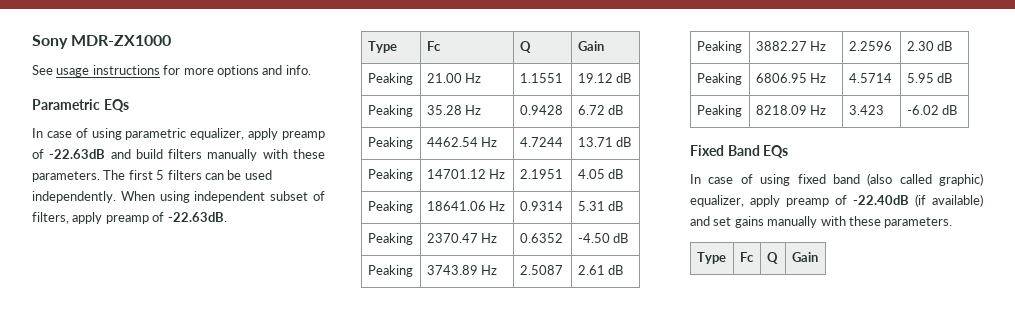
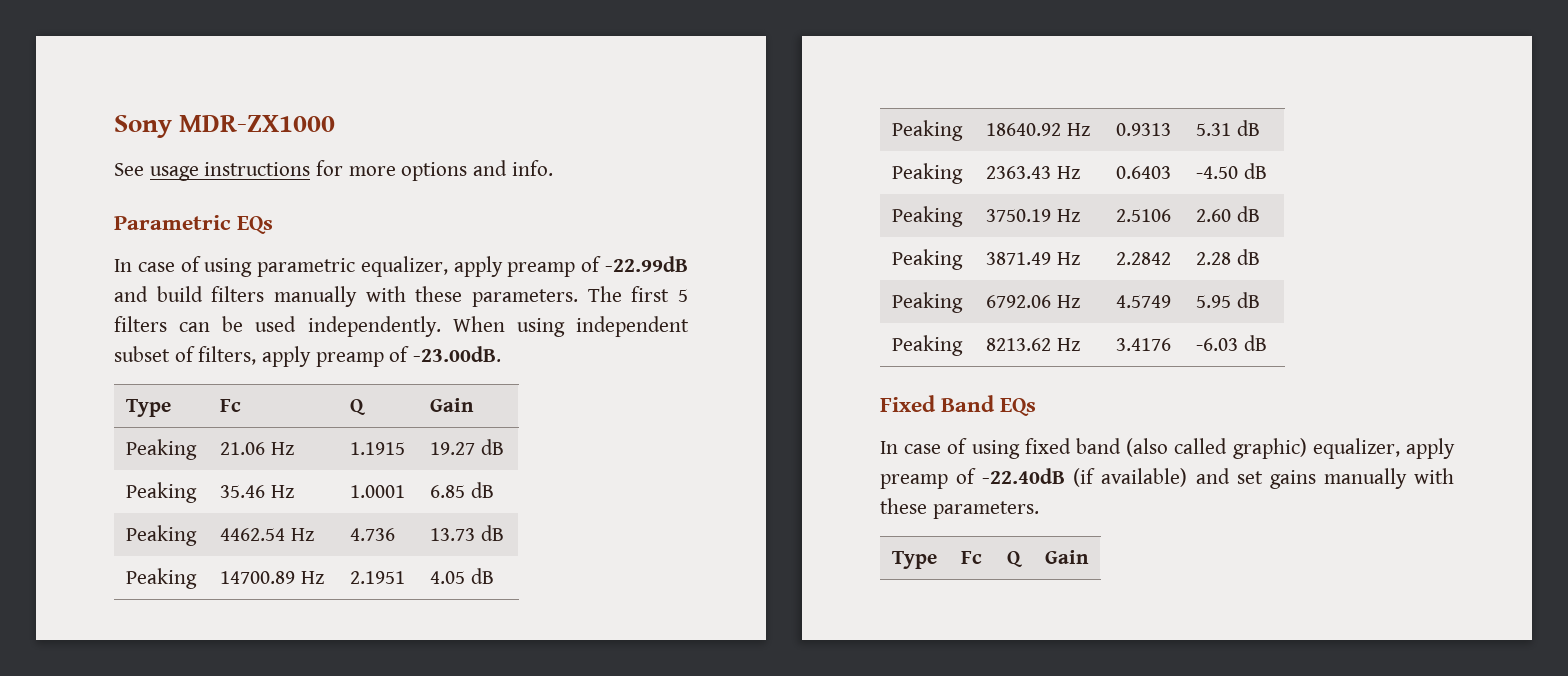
[49,149,106,159] -22.63dB -> [605,256,688,272] -22.99dB
[167,212,227,222] -22.63dB. -> [413,346,502,362] -23.00dB.
[426,73,481,83] [519,73,563,83] [577,73,631,83] [367,105,413,117] [426,105,481,115] [519,105,563,115] [577,105,605,115] 21.00 Hz | 1.1551 | 19.12 dB // Peaking | 35.28 Hz | 0.9428 | 6.72 -> [219,442,294,455] [349,442,405,455] [429,439,504,455] [125,482,197,503] [219,485,294,498] [349,485,405,498] [429,485,465,498] 21.06 Hz | 1.1915 | 19.27 dB // Peaking | 35.46 Hz | 1.0001 | 6.85
[519,137,563,147] [577,137,631,147] [367,169,413,181] [426,169,486,179] 4.7244 | 13.71 dB // Peaking | 14701.12 -> [349,528,395,541] [429,525,504,541] [125,568,197,589] [219,571,295,584] 4.736 | 13.73 dB // Peaking | 14700.89
[426,201,505,211] [519,201,563,211] 18641.06 Hz | 0.9314 -> [985,123,1090,136] [1115,123,1171,136] 18640.92 Hz | 0.9313
[426,233,497,243] [519,233,563,243] 2370.47 Hz | 0.6352 -> [985,166,1080,179] [1115,166,1171,179] 2363.43 Hz | 0.6403
[426,265,497,275] [519,265,563,275] [577,265,623,275] [696,41,742,53] [755,41,826,51] [848,41,892,51] [906,41,952,51] [696,73,742,85] [755,73,826,83] [848,73,892,83] 3743.89 Hz | 2.5087 | 2.61 dB // Peaking | 3882.27 Hz | 2.2596 | 2.30 dB // Peaking | 6806.95 Hz | 4.5714 -> [985,209,1080,222] [1115,209,1171,222] [1195,206,1260,222] [891,249,963,270] [985,252,1080,265] [1115,252,1171,265] [1195,249,1260,265] [891,292,963,313] [985,295,1080,308] [1115,295,1171,308] 3750.19 Hz | 2.5106 | 2.60 dB // Peaking | 3871.49 Hz | 2.2842 | 2.28 dB // Peaking | 6792.06 Hz | 4.5749
[755,105,826,115] [848,105,884,115] [906,105,939,115] 8218.09 Hz | 3.423 | -6.02 -> [985,338,1080,351] [1115,338,1171,351] [1195,338,1238,351] 8213.62 Hz | 3.4176 | -6.03

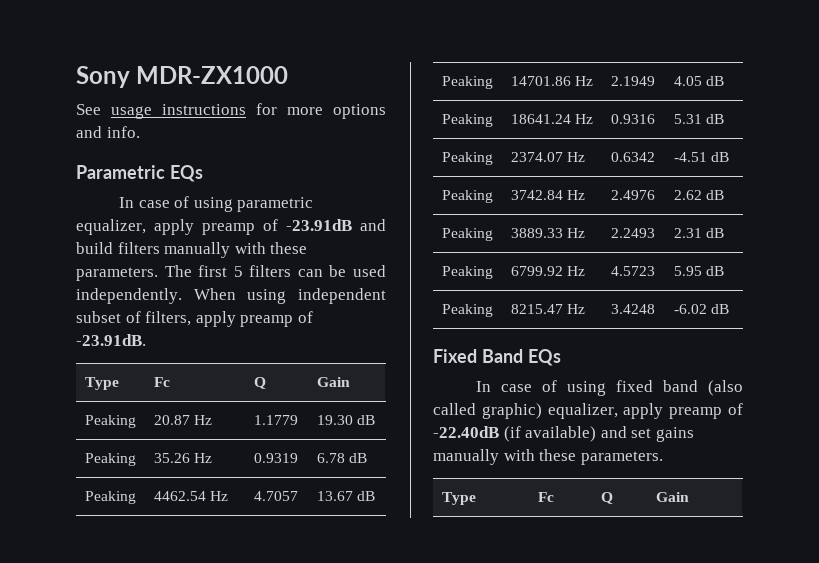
[605,256,688,272] -22.99dB -> [286,219,352,231] -23.91dB
[413,346,502,362] -23.00dB. -> [76,334,146,346] -23.91dB.
[219,442,294,455] [349,442,405,455] [429,439,504,455] [125,482,197,503] [219,485,294,498] [349,485,405,498] [429,485,465,498] 21.06 Hz | 1.1915 | 19.27 dB // Peaking | 35.46 Hz | 1.0001 | 6.85 -> [153,415,212,425] [253,415,298,425] [316,415,375,425] [84,453,136,466] [153,453,212,463] [253,453,298,463] [316,453,345,463] 20.87 Hz | 1.1779 | 19.30 dB // Peaking | 35.26 Hz | 0.9319 | 6.78
[349,528,395,541] [429,525,504,541] [125,568,197,589] [219,571,324,584] [349,571,405,584] 4.736 | 13.73 dB // Peaking | 14700.89 Hz | 2.1951 -> [253,491,298,501] [316,491,375,501] [441,76,493,89] [510,76,593,86] [610,76,655,86] 4.7057 | 13.67 dB // Peaking | 14701.86 Hz | 2.1949
[985,123,1090,136] [1115,123,1171,136] 18640.92 Hz | 0.9313 -> [510,114,593,124] [610,114,655,124] 18641.24 Hz | 0.9316
[985,166,1080,179] [1115,166,1171,179] [1195,163,1267,179] [891,206,963,227] [985,209,1080,222] [1115,209,1171,222] [1195,206,1260,222] [891,249,963,270] [985,252,1080,265] [1115,252,1171,265] [1195,249,1260,265] [891,292,963,313] [985,295,1080,308] [1115,295,1171,308] 2363.43 Hz | 0.6403 | -4.50 dB // Peaking | 3750.19 Hz | 2.5106 | 2.60 dB // Peaking | 3871.49 Hz | 2.2842 | 2.28 dB // Peaking | 6792.06 Hz | 4.5749 -> [510,152,585,162] [610,152,655,162] [673,152,729,162] [441,190,493,203] [510,190,585,200] [610,190,655,200] [673,190,724,200] [441,228,493,241] [510,228,585,238] [610,228,655,238] [673,228,724,238] [441,266,493,279] [510,266,585,276] [610,266,655,276] 2374.07 Hz | 0.6342 | -4.51 dB // Peaking | 3742.84 Hz | 2.4976 | 2.62 dB // Peaking | 3889.33 Hz | 2.2493 | 2.31 dB // Peaking | 6799.92 Hz | 4.5723
[985,338,1080,351] [1115,338,1171,351] [1195,338,1238,351] 8213.62 Hz | 3.4176 | -6.03 -> [510,304,585,314] [610,304,655,314] [673,304,707,314] 8215.47 Hz | 3.4248 | -6.02

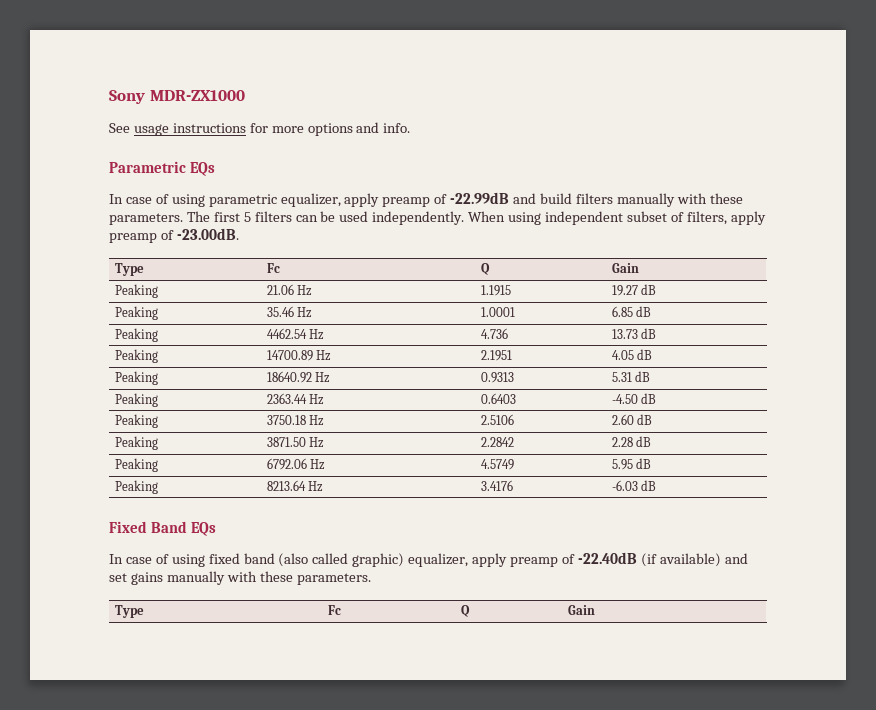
[286,219,352,231] -23.91dB -> [450,192,510,204] -22.99dB
[76,334,146,346] -23.91dB. -> [176,228,239,240] -23.00dB.
[153,415,212,425] [253,415,298,425] [316,415,375,425] [84,453,136,466] [153,453,212,463] [253,453,298,463] [316,453,345,463] 20.87 Hz | 1.1779 | 19.30 dB // Peaking | 35.26 Hz | 0.9319 | 6.78 -> [266,284,313,296] [480,285,511,296] [611,284,657,296] [114,306,158,320] [266,306,313,318] [480,307,515,317] [611,306,633,317] 21.06 Hz | 1.1915 | 19.27 dB // Peaking | 35.46 Hz | 1.0001 | 6.85
[253,491,298,501] [316,491,375,501] [441,76,493,89] [510,76,593,86] [610,76,655,86] 4.7057 | 13.67 dB // Peaking | 14701.86 Hz | 2.1949 -> [480,328,508,339] [611,328,657,339] [114,349,158,363] [266,350,332,361] [480,350,512,361] 4.736 | 13.73 dB // Peaking | 14700.89 Hz | 2.1951
[510,114,593,124] [610,114,655,124] 18641.24 Hz | 0.9316 -> [266,371,331,383] [480,372,514,383] 18640.92 Hz | 0.9313
[510,152,585,162] [610,152,655,162] [673,152,729,162] [441,190,493,203] [510,190,585,200] [610,190,655,200] [673,190,724,200] [441,228,493,241] [510,228,585,238] [610,228,655,238] [673,228,724,238] [441,266,493,279] [510,266,585,276] [610,266,655,276] 2374.07 Hz | 0.6342 | -4.51 dB // Peaking | 3742.84 Hz | 2.4976 | 2.62 dB // Peaking | 3889.33 Hz | 2.2493 | 2.31 dB // Peaking | 6799.92 Hz | 4.5723 -> [266,393,325,405] [480,393,516,404] [611,393,657,404] [114,414,158,428] [266,415,325,426] [480,414,514,425] [611,414,653,425] [114,436,158,450] [266,437,325,448] [480,437,514,447] [611,436,652,447] [114,458,158,472] [266,458,326,470] [480,459,514,470] 2363.44 Hz | 0.6403 | -4.50 dB // Peaking | 3750.18 Hz | 2.5106 | 2.60 dB // Peaking | 3871.50 Hz | 2.2842 | 2.28 dB // Peaking | 6792.06 Hz | 4.5749
[510,304,585,314] [610,304,655,314] [673,304,707,314] 8215.47 Hz | 3.4248 | -6.02 -> [266,480,324,492] [480,480,513,491] [611,480,638,491] 8213.64 Hz | 3.4176 | -6.03

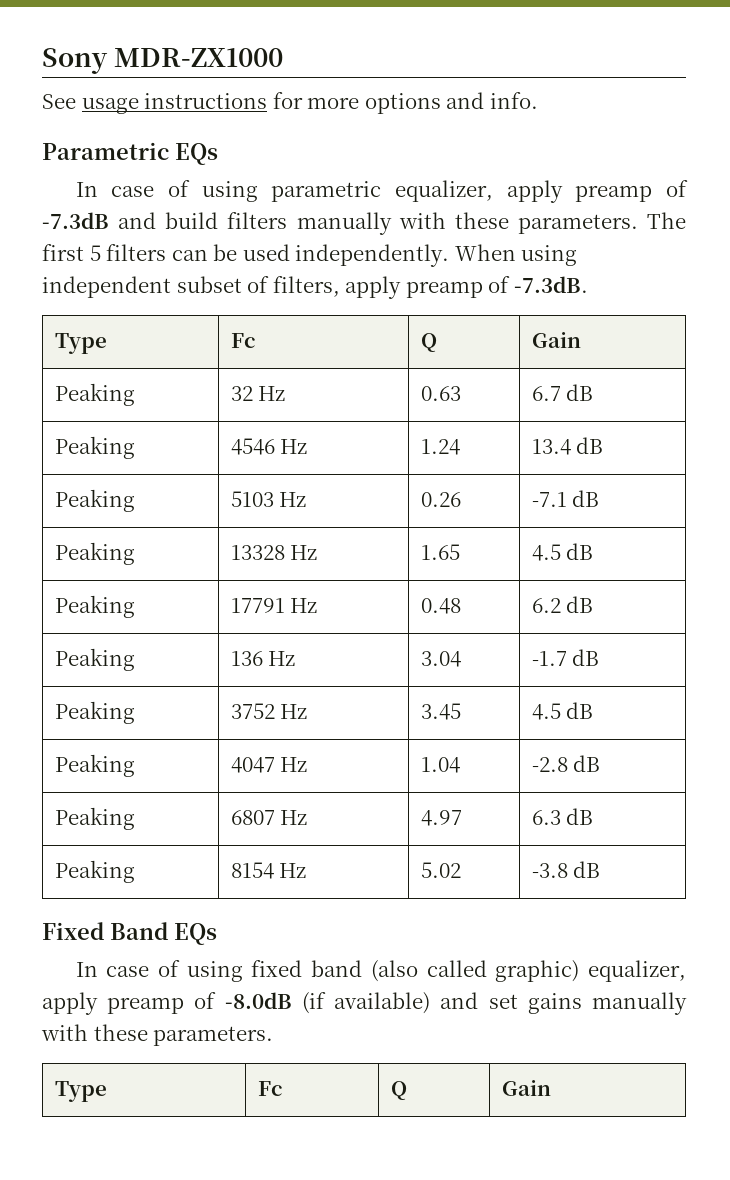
[450,192,510,204] -22.99dB -> [42,212,109,229] -7.3dB
[176,228,239,240] -23.00dB. -> [513,276,588,293] -7.3dB.
[266,284,313,296] [480,285,511,296] [611,284,657,296] [114,306,158,320] [266,306,313,318] [480,307,515,317] [611,306,652,317] [114,328,158,342] [266,328,325,340] [480,328,508,339] [611,328,657,339] [114,349,158,363] [266,350,332,361] [480,350,512,361] [611,349,653,360] [114,371,158,385] [266,371,331,383] [480,372,514,383] [611,371,651,382] [114,393,158,407] [266,393,325,405] [480,393,516,404] [611,393,657,404] [114,414,158,428] [266,415,325,426] [480,414,514,425] [611,414,653,425] [114,436,158,450] [266,437,325,448] [480,437,514,447] [611,436,652,447] [114,458,158,472] [266,458,326,470] [480,459,514,470] [611,458,652,470] [114,480,158,494] [266,480,324,492] [480,480,513,491] [611,480,638,491] 21.06 Hz | 1.1915 | 19.27 dB // Peaking | 35.46 Hz | 1.0001 | 6.85 dB // Peaking | 4462.54 Hz | 4.736 | 13.73 dB // Peaking | 14700.89 Hz | 2.1951 | 4.05 dB // Peaking | 18640.92 Hz | 0.9313 | 5.31 dB // Peaking | 2363.44 Hz | 0.6403 | -4.50 dB // Peaking | 3750.18 Hz | 2.5106 | 2.60 dB // Peaking | 3871.50 Hz | 2.2842 | 2.28 dB // Peaking | 6792.06 Hz | 4.5749 | 5.95 dB // Peaking | 8213.64 Hz | 3.4176 | -6.03 -> [230,386,286,401] [420,386,461,401] [531,384,594,401] [54,436,135,459] [230,438,308,455] [420,439,460,455] [531,437,604,455] [54,489,135,512] [230,491,307,507] [420,492,461,507] [531,490,600,507] [54,542,135,565] [230,545,318,560] [420,544,460,560] [531,543,594,561] [54,595,135,618] [230,598,318,613] [420,598,461,614] [531,596,594,613] [54,648,135,671] [230,651,296,666] [420,651,461,667] [531,649,600,666] [54,701,135,724] [230,703,308,719] [420,703,461,720] [531,702,594,720] [54,754,135,777] [230,757,308,773] [420,757,460,773] [531,755,601,772] [54,807,135,830] [230,810,308,825] [420,810,462,826] [531,808,594,825] [54,860,135,883] [230,862,307,879] [420,862,461,878] [531,863,568,878] 32 Hz | 0.63 | 6.7 dB // Peaking | 4546 Hz | 1.24 | 13.4 dB // Peaking | 5103 Hz | 0.26 | -7.1 dB // Peaking | 13328 Hz | 1.65 | 4.5 dB // Peaking | 17791 Hz | 0.48 | 6.2 dB // Peaking | 136 Hz | 3.04 | -1.7 dB // Peaking | 3752 Hz | 3.45 | 4.5 dB // Peaking | 4047 Hz | 1.04 | -2.8 dB // Peaking | 6807 Hz | 4.97 | 6.3 dB // Peaking | 8154 Hz | 5.02 | -3.8
[577,552,637,564] -22.40dB -> [224,992,292,1009] -8.0dB

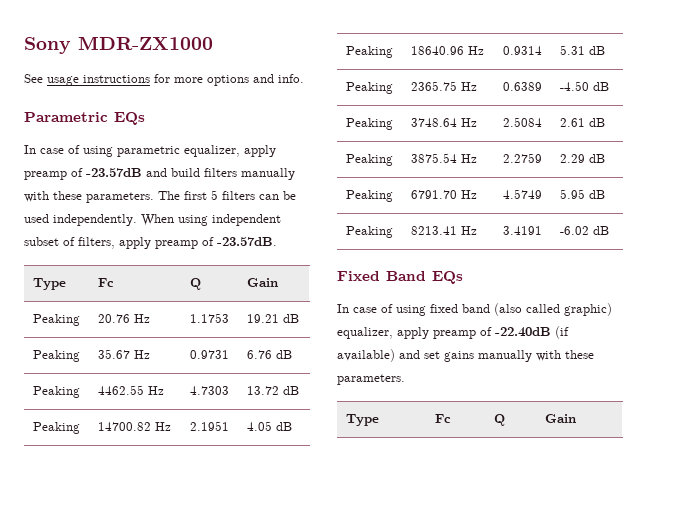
[42,212,109,229] -7.3dB -> [86,168,142,177] -23.57dB
[513,276,588,293] -7.3dB. -> [217,237,277,246] -23.57dB.
[230,386,286,401] [420,386,461,401] [531,384,594,401] [54,436,135,459] [230,438,308,455] [420,439,460,455] [531,437,604,455] [54,489,135,512] [230,491,307,507] [420,492,461,507] [531,490,600,507] [54,542,135,565] [230,545,318,560] [420,544,460,560] [531,543,594,561] [54,595,135,618] [230,598,318,613] [420,598,461,614] [531,596,594,613] [54,648,135,671] [230,651,296,666] [420,651,461,667] [531,649,600,666] [54,701,135,724] [230,703,308,719] [420,703,461,720] [531,702,594,720] [54,754,135,777] [230,757,308,773] [420,757,460,773] [531,755,601,772] [54,807,135,830] [230,810,308,825] [420,810,462,826] [531,808,594,825] [54,860,135,883] [230,862,307,879] [420,862,461,878] [531,863,568,878] 32 Hz | 0.63 | 6.7 dB // Peaking | 4546 Hz | 1.24 | 13.4 dB // Peaking | 5103 Hz | 0.26 | -7.1 dB // Peaking | 13328 Hz | 1.65 | 4.5 dB // Peaking | 17791 Hz | 0.48 | 6.2 dB // Peaking | 136 Hz | 3.04 | -1.7 dB // Peaking | 3752 Hz | 3.45 | 4.5 dB // Peaking | 4047 Hz | 1.04 | -2.8 dB // Peaking | 6807 Hz | 4.97 | 6.3 dB // Peaking | 8154 Hz | 5.02 | -3.8 -> [97,314,150,323] [189,313,229,323] [246,314,299,323] [32,350,80,362] [97,349,150,359] [189,350,229,359] [246,350,292,359] [32,386,80,398] [97,385,164,395] [189,386,229,395] [246,386,299,395] [32,422,80,434] [97,422,171,431] [189,421,229,431] [246,421,292,431] [345,46,393,58] [410,46,484,55] [502,46,542,55] [559,45,605,55] [345,82,393,94] [410,81,477,91] [502,82,542,91] [559,81,609,91] [345,118,393,130] [410,118,477,127] [502,117,542,127] [559,118,605,127] [345,154,393,166] [410,153,477,163] [502,153,542,163] [559,154,605,163] [345,190,393,202] [410,190,477,199] [502,189,542,199] [559,189,605,199] [345,226,393,238] [410,226,477,235] [502,226,542,235] [559,226,589,235] 20.76 Hz | 1.1753 | 19.21 dB // Peaking | 35.67 Hz | 0.9731 | 6.76 dB // Peaking | 4462.55 Hz | 4.7303 | 13.72 dB // Peaking | 14700.82 Hz | 2.1951 | 4.05 dB // Peaking | 18640.96 Hz | 0.9314 | 5.31 dB // Peaking | 2365.75 Hz | 0.6389 | -4.50 dB // Peaking | 3748.64 Hz | 2.5084 | 2.61 dB // Peaking | 3875.54 Hz | 2.2759 | 2.29 dB // Peaking | 6791.70 Hz | 4.5749 | 5.95 dB // Peaking | 8213.41 Hz | 3.4191 | -6.02
[224,992,292,1009] -8.0dB -> [495,327,551,337] -22.40dB

